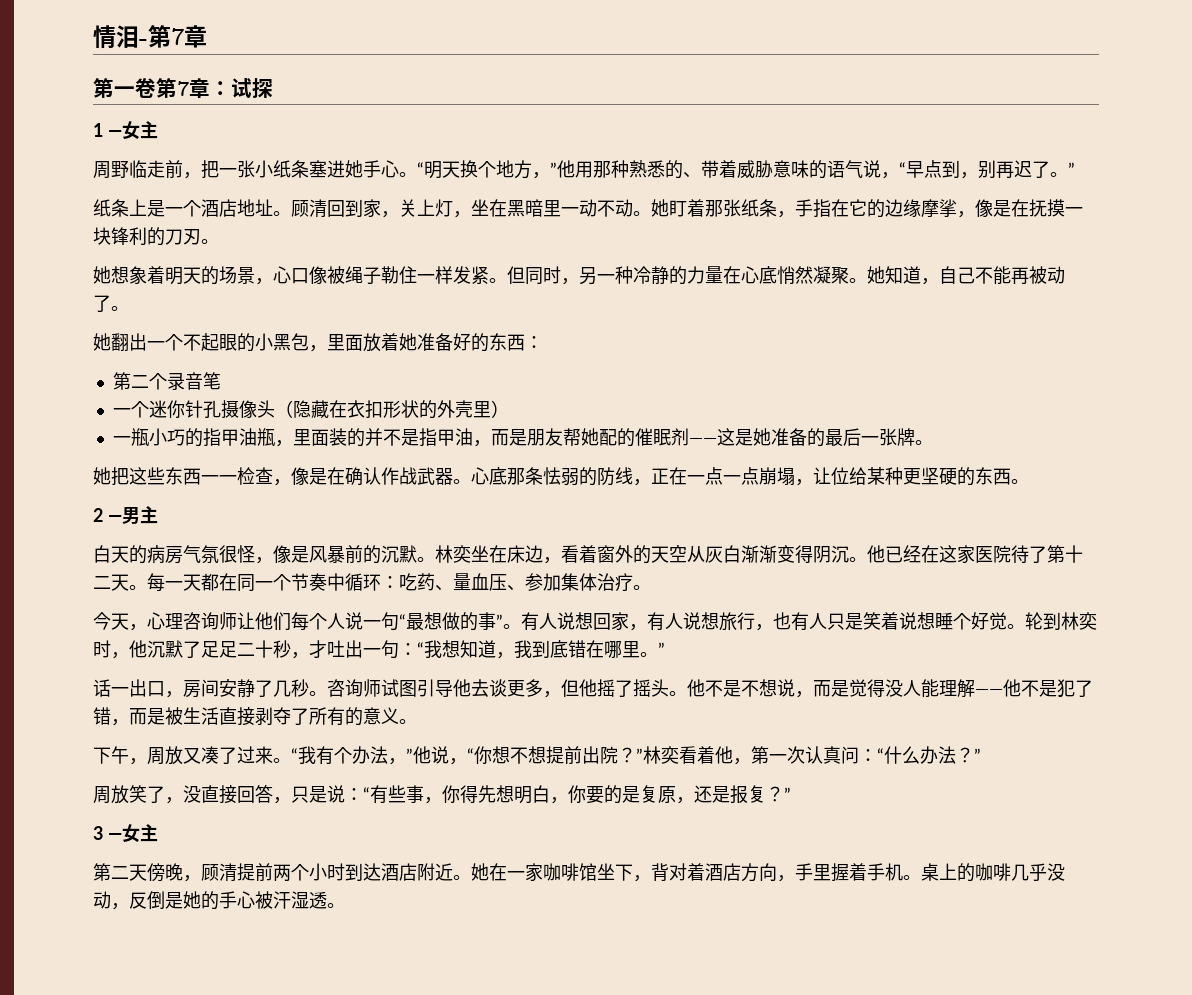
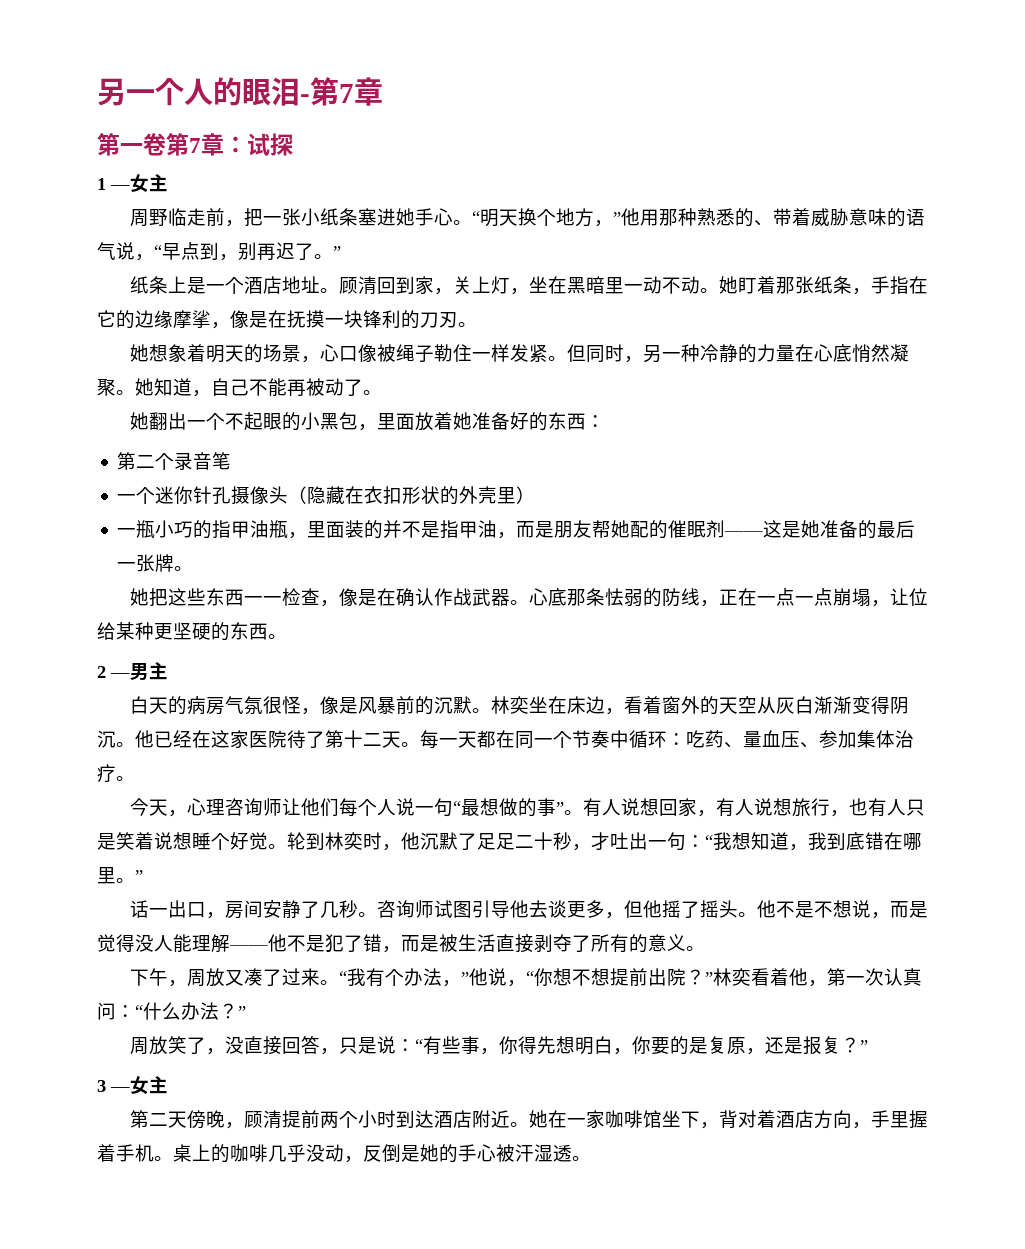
[93,25,116,49] 情 -> [97,77,271,106] 另一个人的眼

